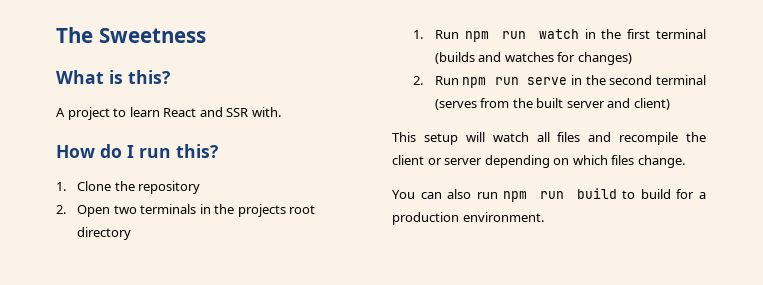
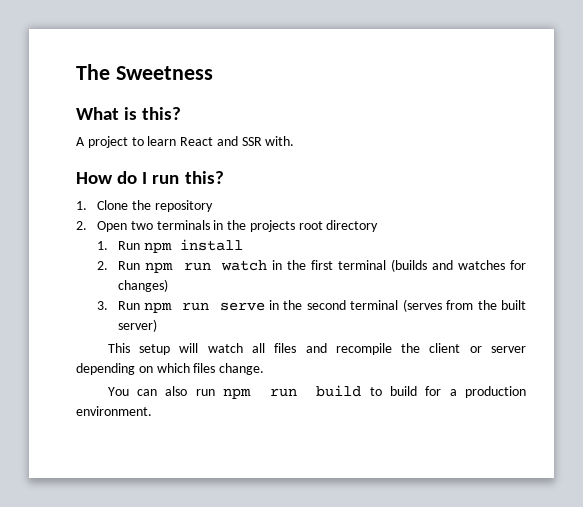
(489, 36) none -> [179,239,243,251] [96,261,173,273] install // 2. Run npm
[413,76,424,85] 2. -> [96,301,108,310] 3.
[566,98,670,110] server and client) -> [117,319,157,332] server)

